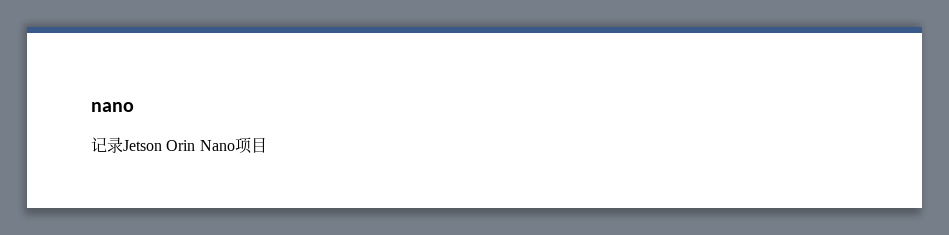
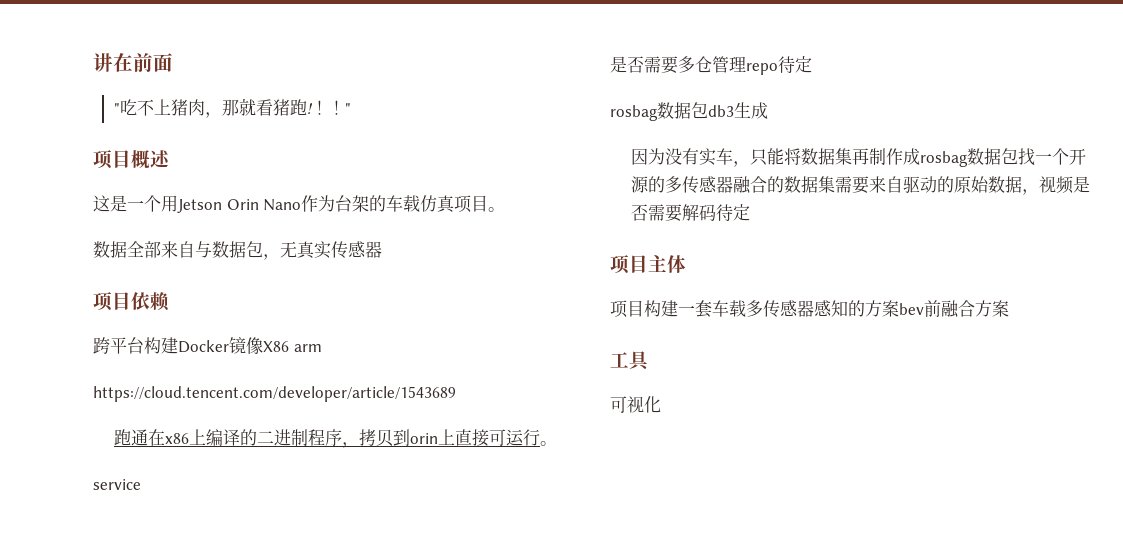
[91,102,134,112] [91,137,267,154] nano // 记录Jetson Orin Nano项目 -> [93,53,173,72] [113,98,351,118] [93,150,170,169] [93,195,506,213] [93,241,382,260] [93,292,170,311] [93,336,322,355] [93,386,456,402] [113,429,557,448] [93,479,141,490] [610,56,812,75] [610,102,768,121] [630,148,1086,167] [630,176,1090,195] [630,204,750,222] [610,255,686,274] [610,300,1009,318] [610,351,650,371] [610,396,661,413] 讲在前面 // "吃不上猪肉，那就看猪跑!！！" // 项目概述 // 这是一个用Jetson Orin Nano作为台架的车载仿真项目。 // 数据全部来自与数据包，无真实传感器 // 项目依赖 // 跨平台构建Docker镜像X86 arm // https://cloud.tencent.com/developer/article/1543689 // 跑通在x86上编译的二进制程序，拷贝到orin上直接可运行。 // service // 是否需要多仓管理repo待定 // rosbag数据包db3生成 // 因为没有实车，只能将数据集再制作成rosbag数据包找一个开源的多传感器融合的数据集需要来自驱动的原始数据，视频是否需要解码待定 // 项目主体 // 项目构建一套车载多传感器感知的方案bev前融合方案 // 工具 // 可视化

